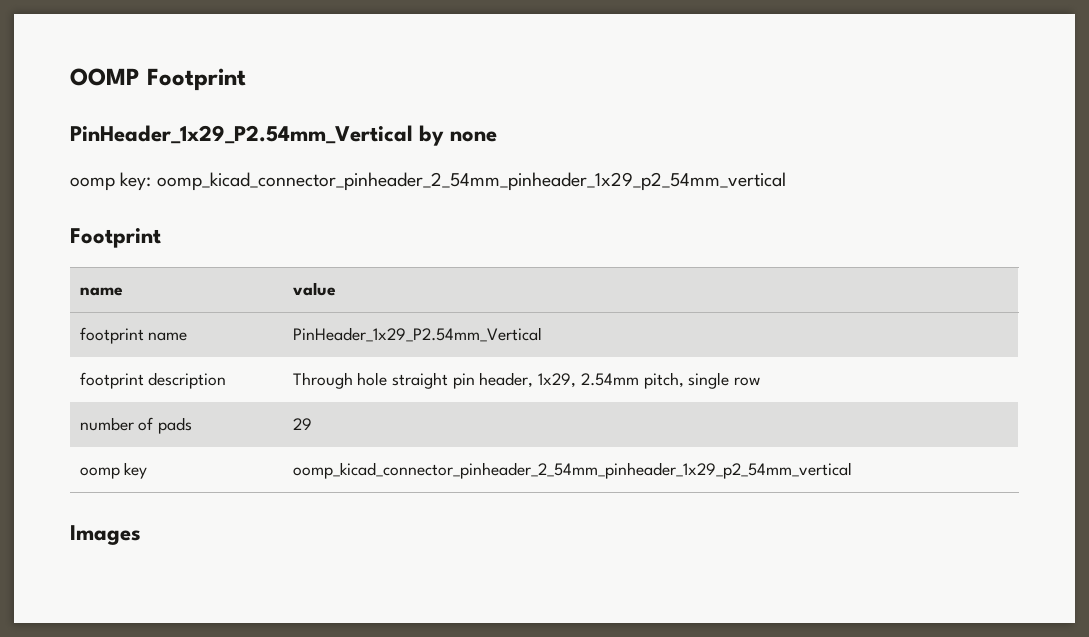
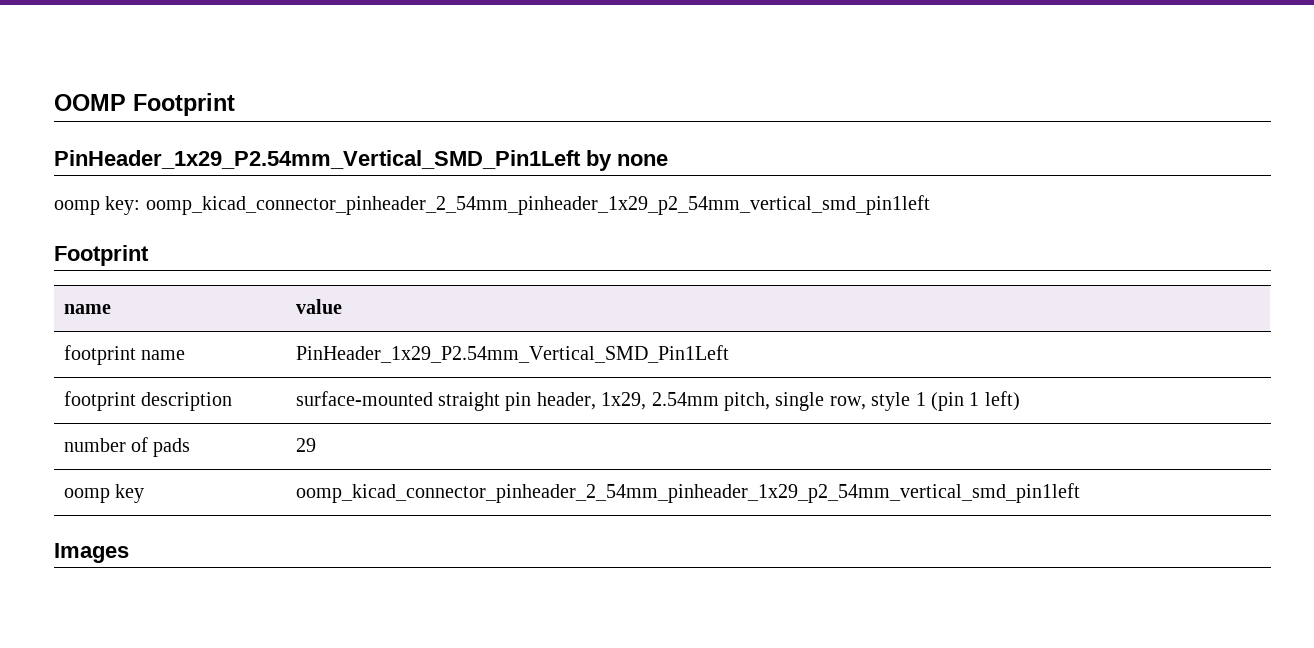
[70,125,413,144] PinHeader_1x29_P2.54mm_Vertical -> [54,150,581,169] PinHeader_1x29_P2.54mm_Vertical_SMD_Pin1Left
[156,172,786,191] oomp_kicad_connector_pinheader_2_54mm_pinheader_1x29_p2_54mm_vertical -> [145,195,930,215] oomp_kicad_connector_pinheader_2_54mm_pinheader_1x29_p2_54mm_vertical_smd_pin1left
[292,327,542,342] PinHeader_1x29_P2.54mm_Vertical -> [295,345,729,363] PinHeader_1x29_P2.54mm_Vertical_SMD_Pin1Left
[292,372,388,389] Through hole -> [295,391,433,406] surface-mounted
[734,377,761,386] row -> [829,391,1020,411] row, style 1 (pin 1 left)
[292,462,852,479] oomp_kicad_connector_pinheader_2_54mm_pinheader_1x29_p2_54mm_vertical -> [295,483,1080,503] oomp_kicad_connector_pinheader_2_54mm_pinheader_1x29_p2_54mm_vertical_smd_pin1left

